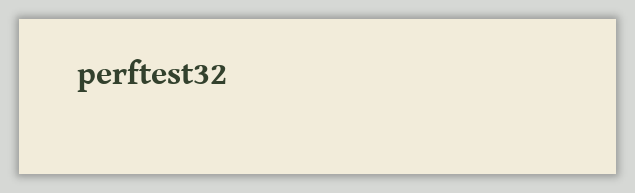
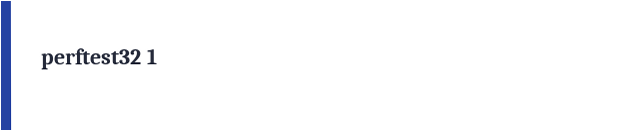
(227, 75) none -> [145,48,157,65] 1

